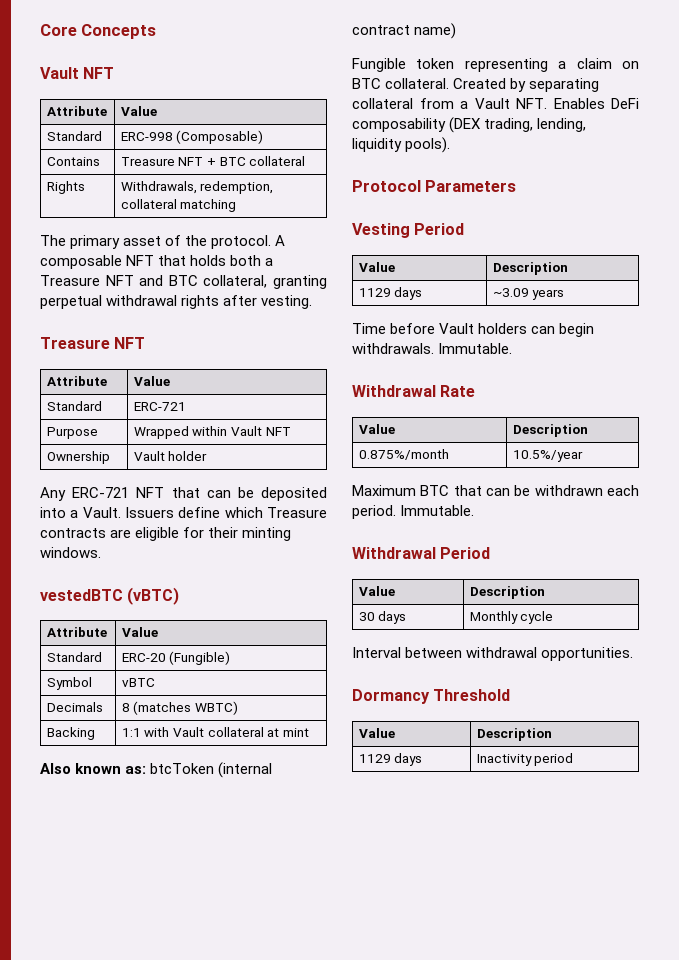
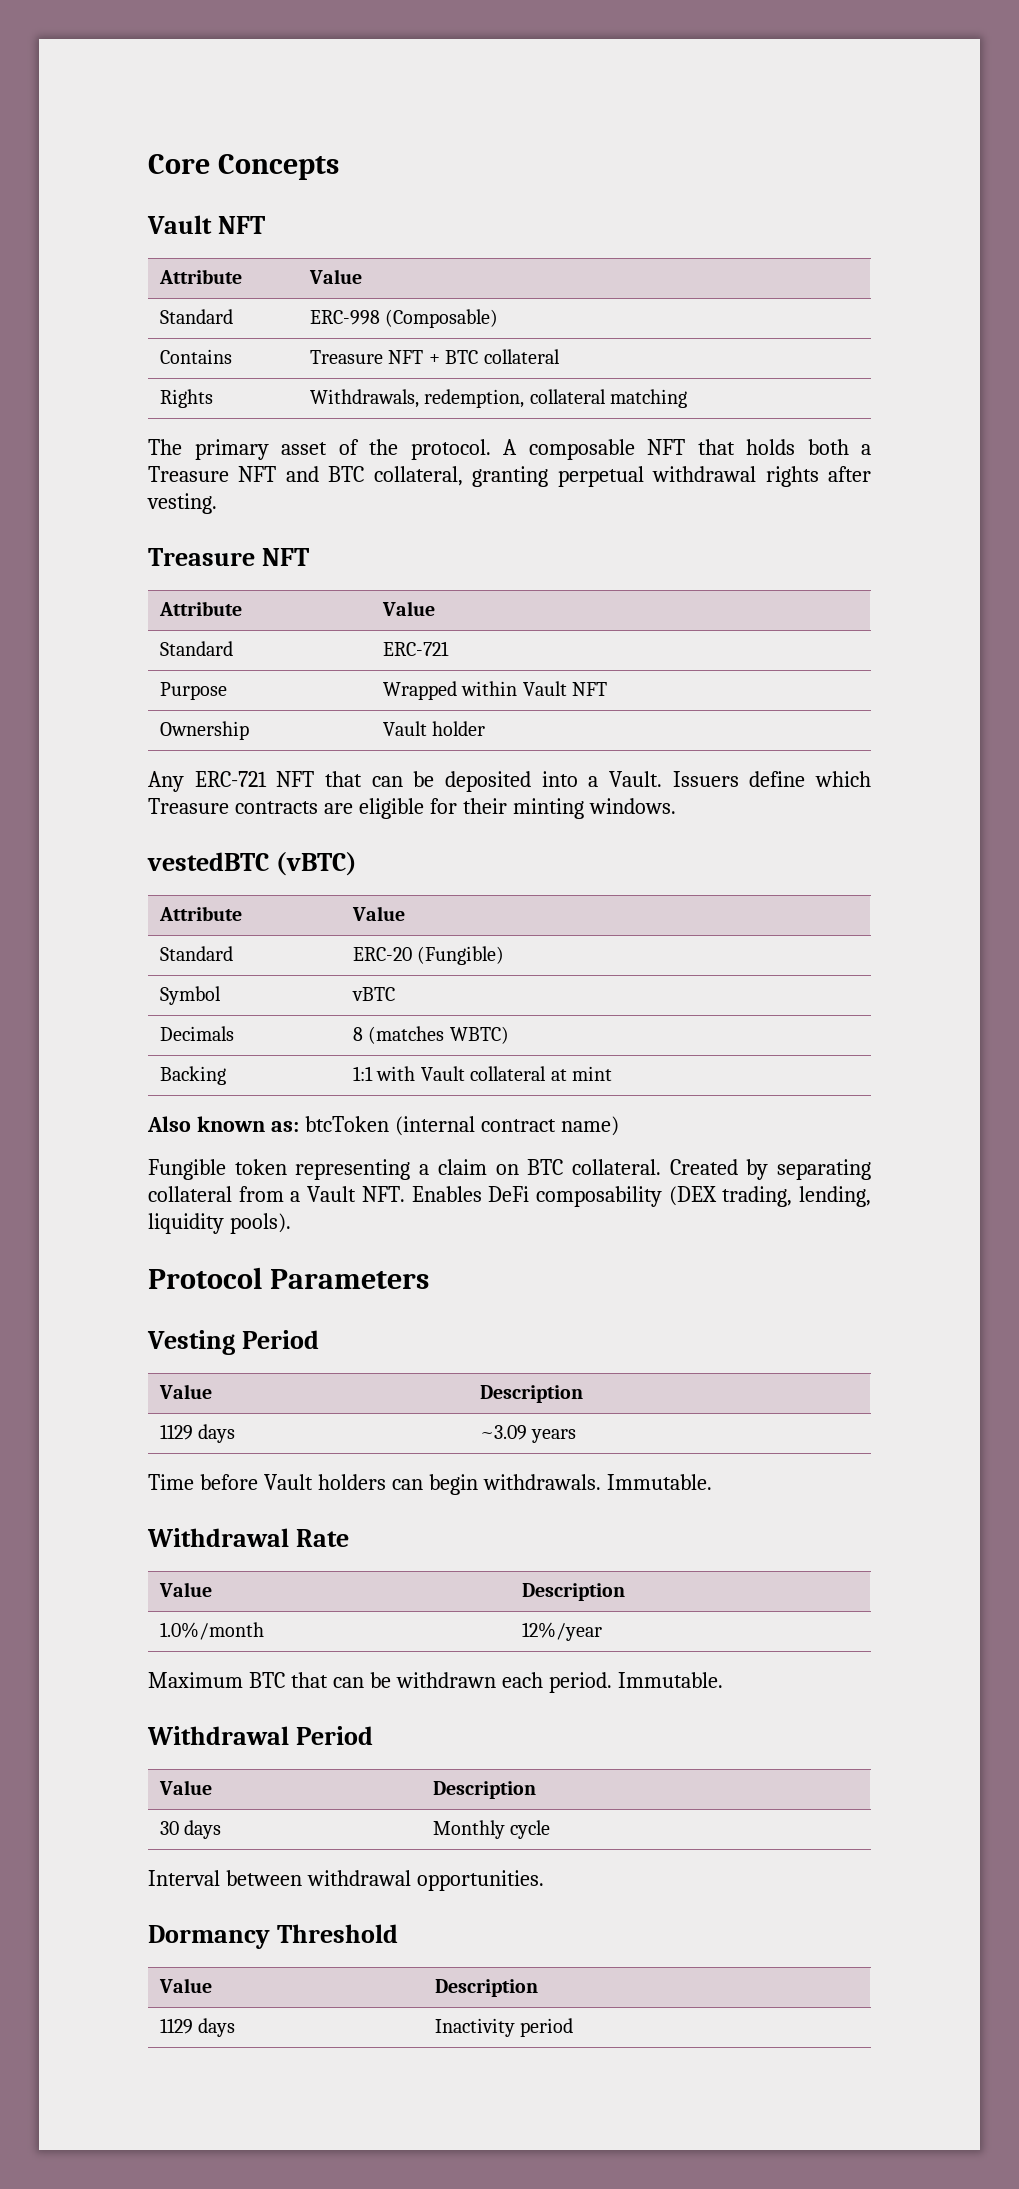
[358,449,449,460] [512,450,583,462] 0.875%/month | 10.5%/year -> [160,1622,265,1640] [522,1622,603,1641] 1.0%/month | 12%/year

